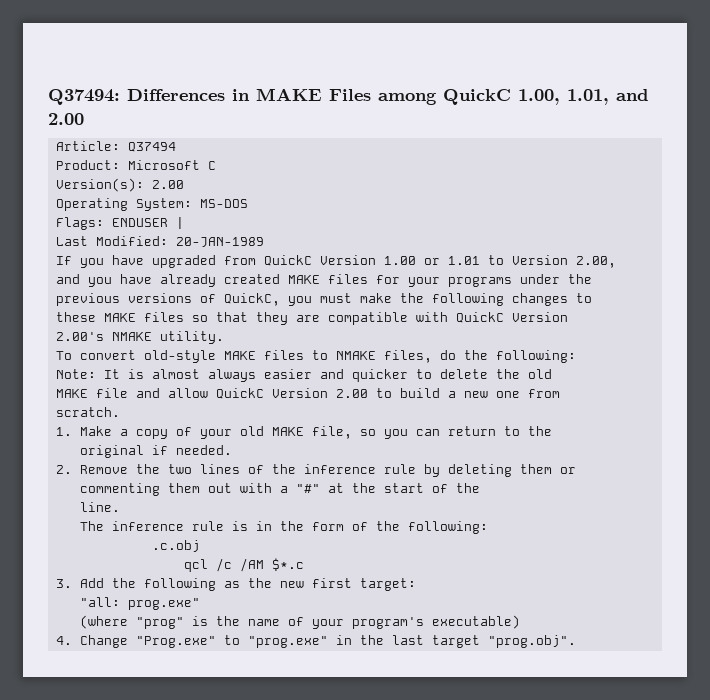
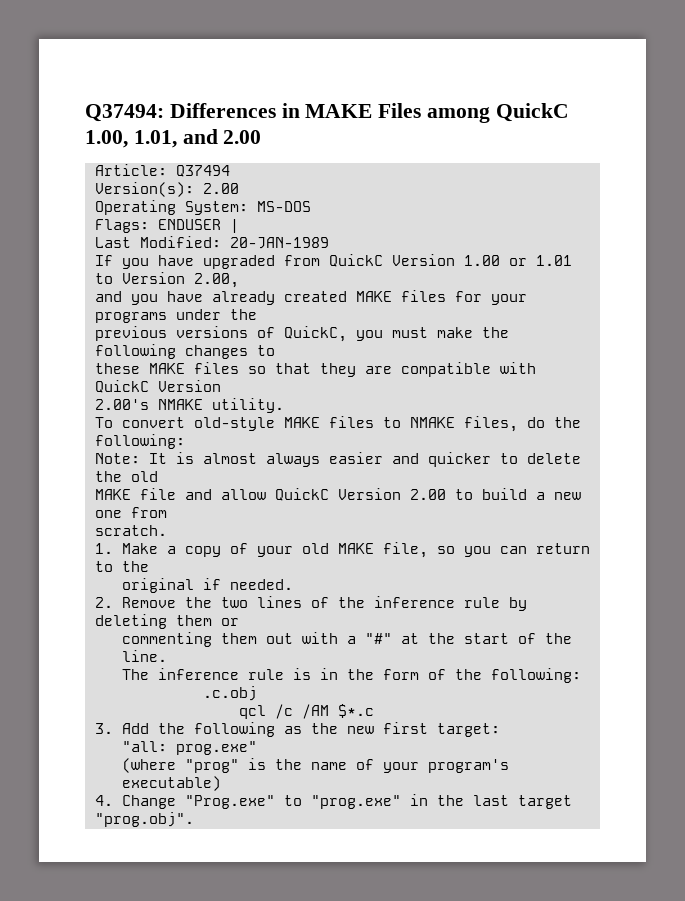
[55,160,216,170] // Product: Microsoft C -> (230, 171) none

